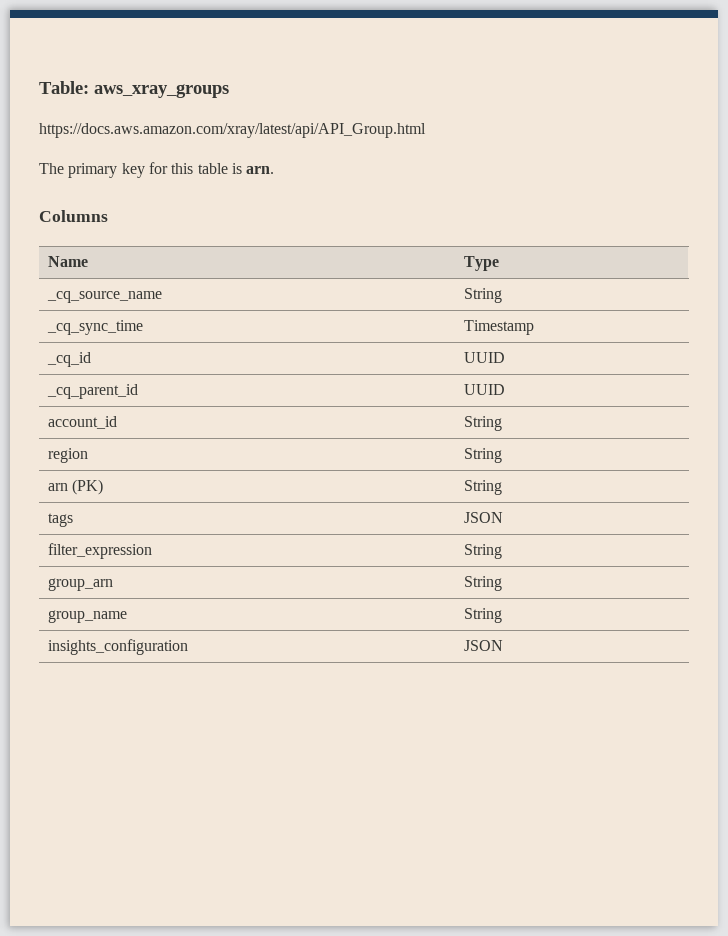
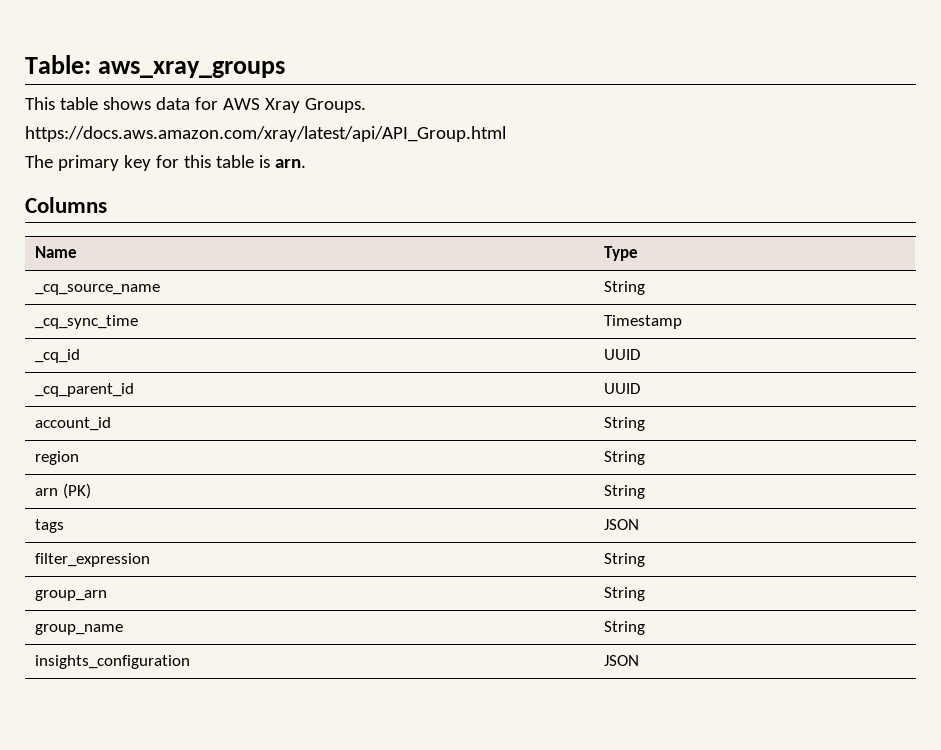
(229, 91) none -> [25,97,366,113] // This table shows data for AWS Xray Groups.

